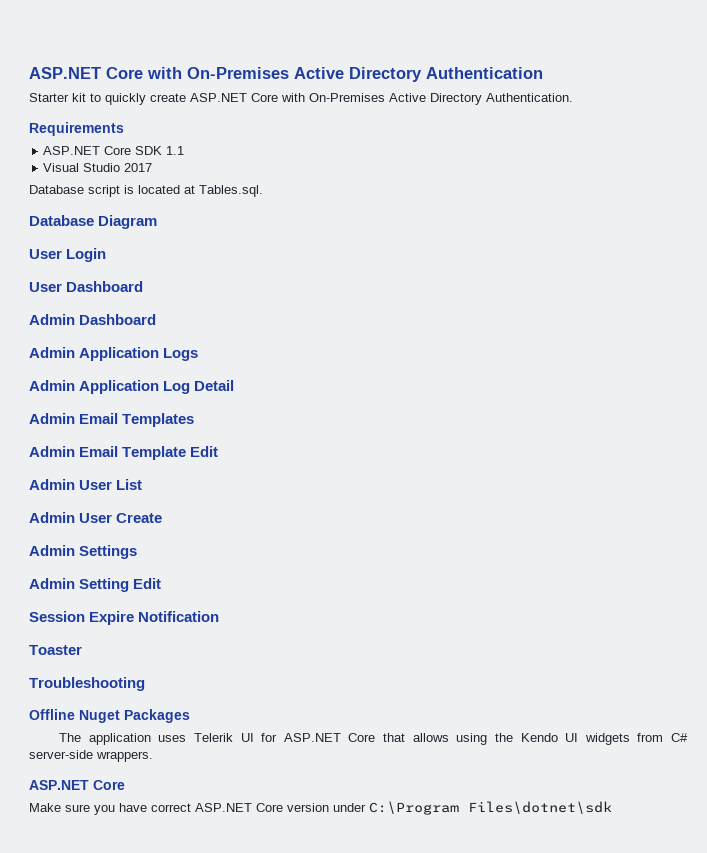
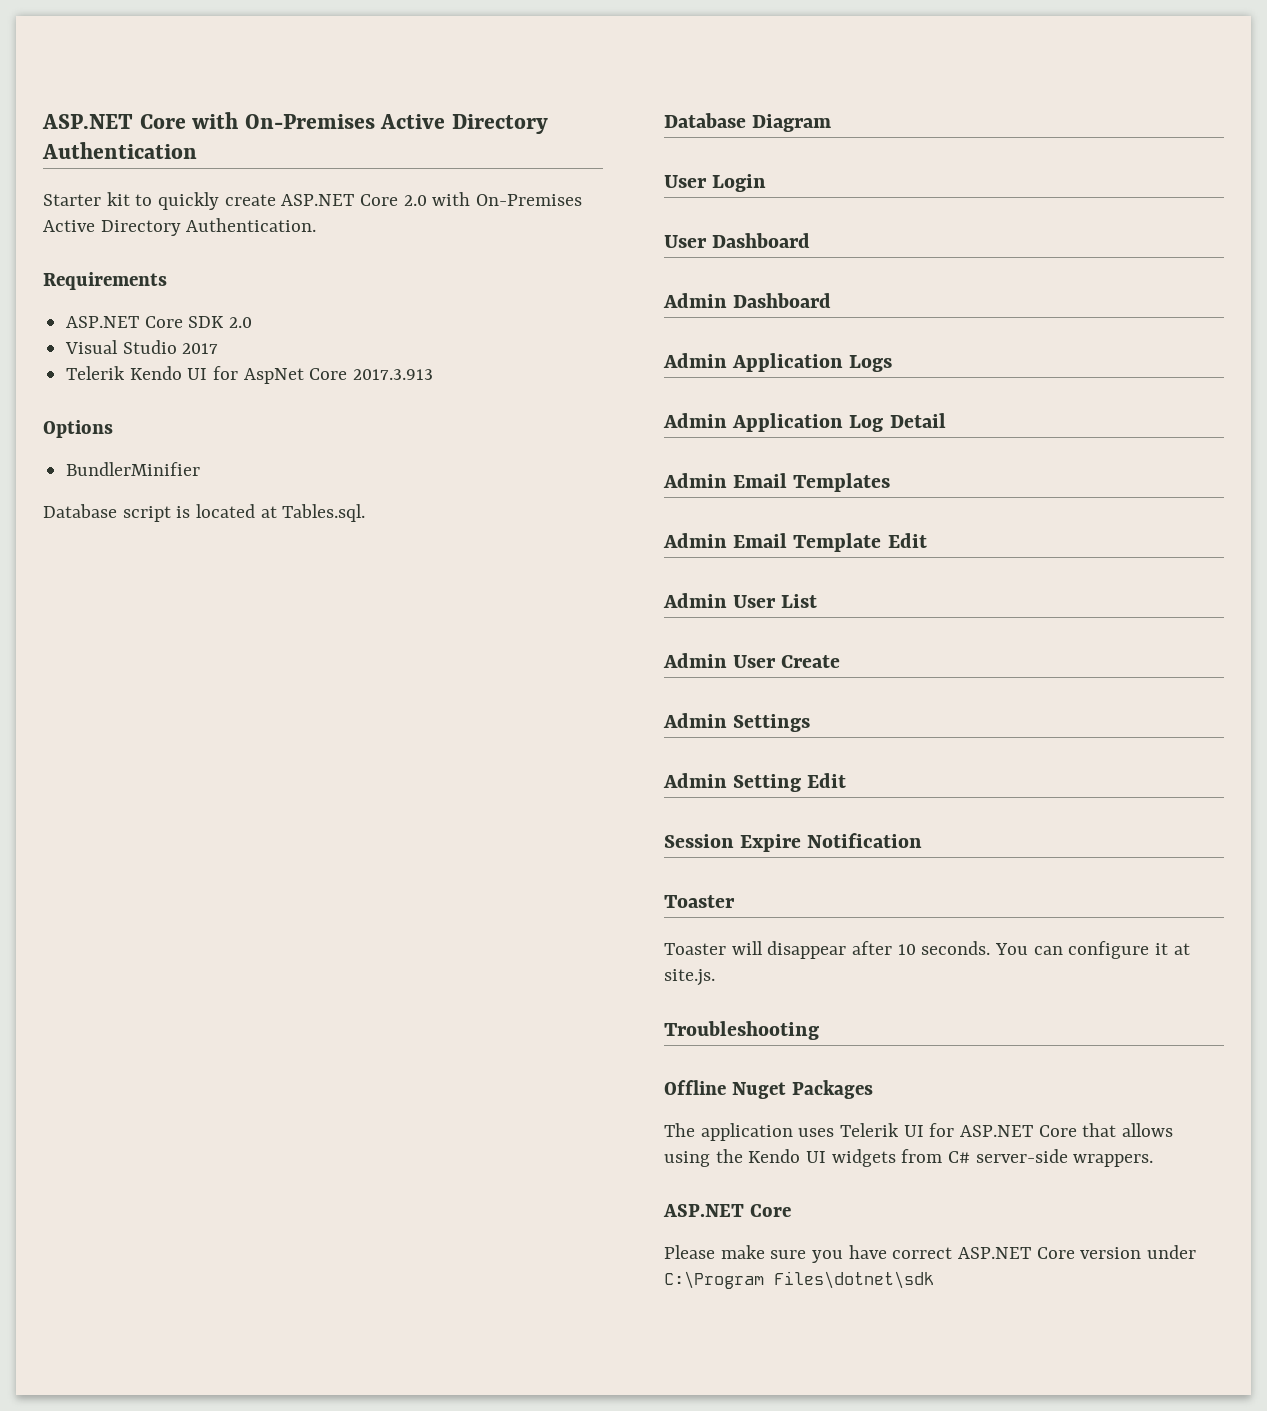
(278, 97) none -> [403,195,427,206] 2.0
[166,146,185,155] 1.1 -> [229,317,253,328] 2.0
(153, 167) none -> [66,366,434,384] [43,420,113,438] [66,462,201,476] // Telerik Kendo UI for AspNet Core 2017.3.913 // Options // BundlerMinifier
(82, 650) none -> [664,941,1190,959] [664,969,715,986] // Toaster will disappear after 10 seconds. You can configure it at site.js.
[29,803,61,812] Make -> [664,1245,765,1259] Please make

